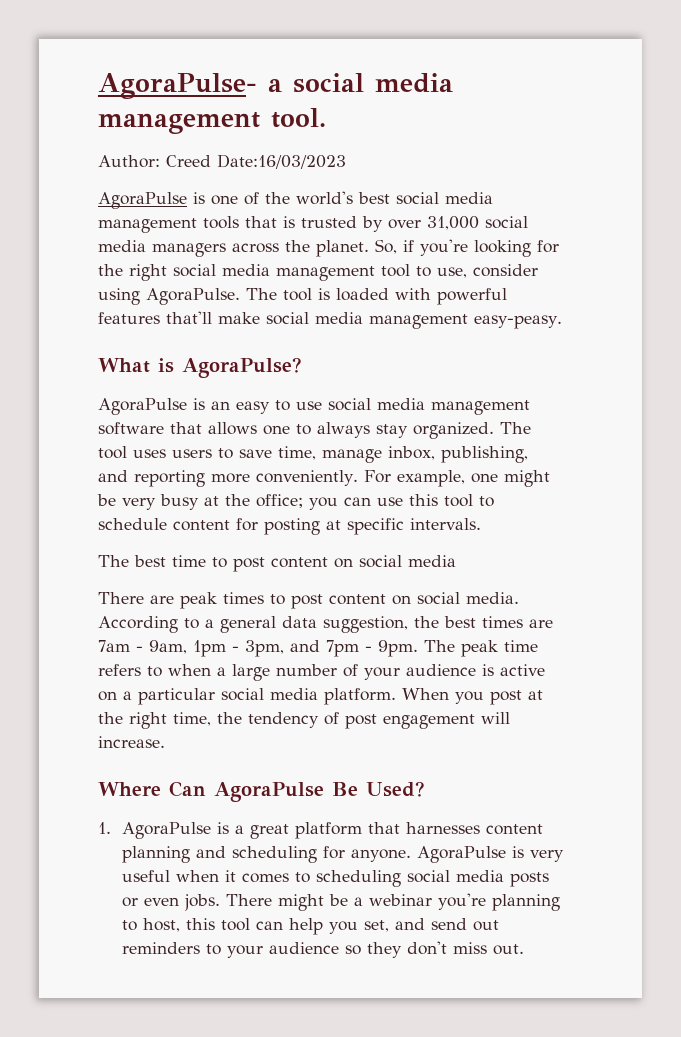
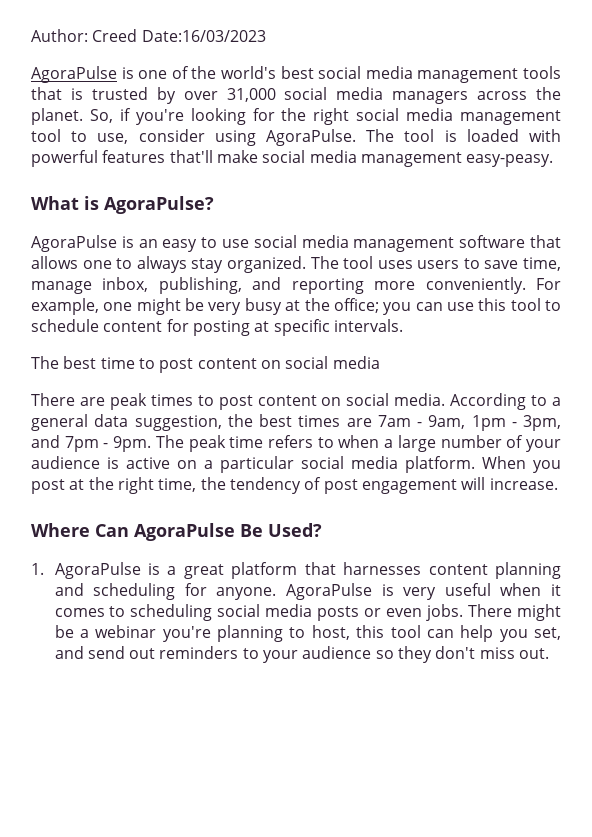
[98,73,453,99] [98,108,326,134] AgoraPulse- a social media management tool. // -> (31, 35) none

